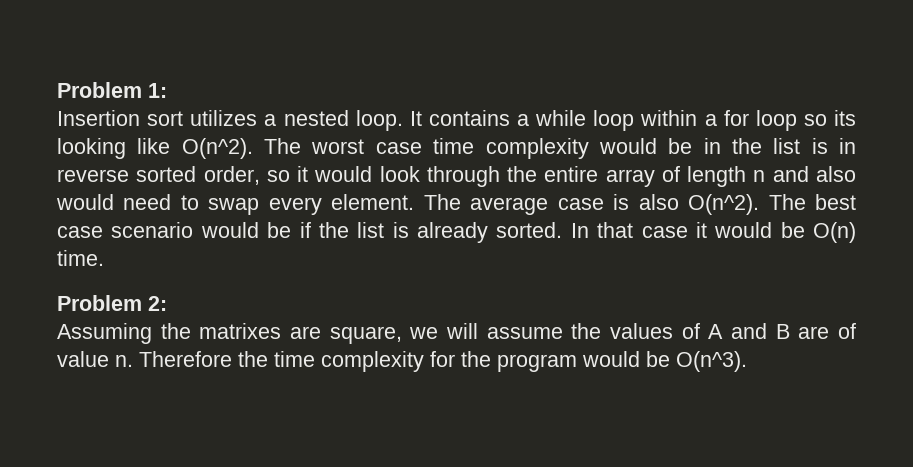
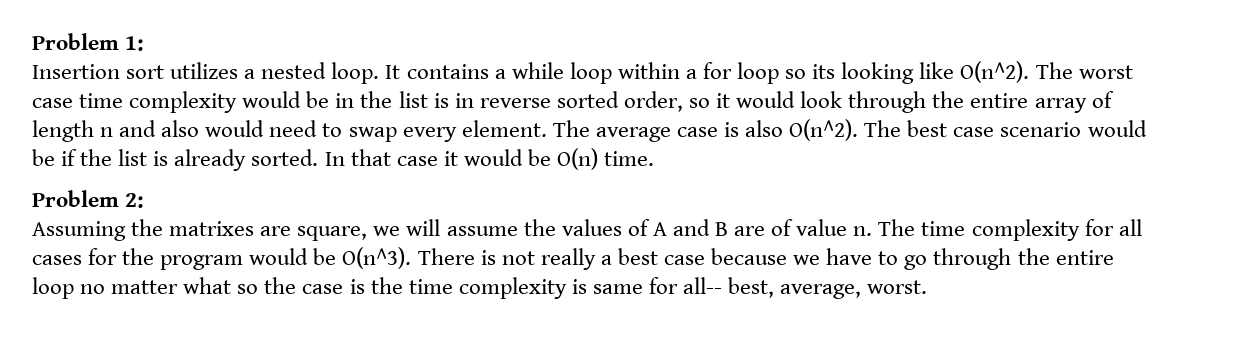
[139,351,268,367] Therefore the -> [878,219,916,236] The
(455, 359) none -> [1118,219,1142,236] [32,248,118,265] all cases for
(747, 361) none -> [417,248,1114,270] [32,277,928,299] There is not really a best case because we have to go through the entire loop no matter what so the case is the time complexity is same for all-- best, average, worst.

